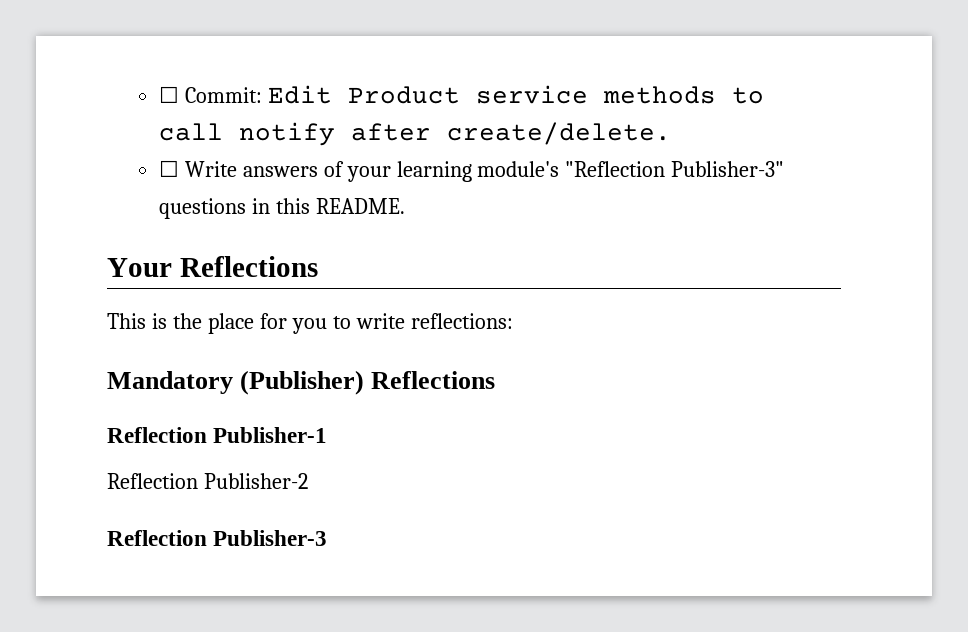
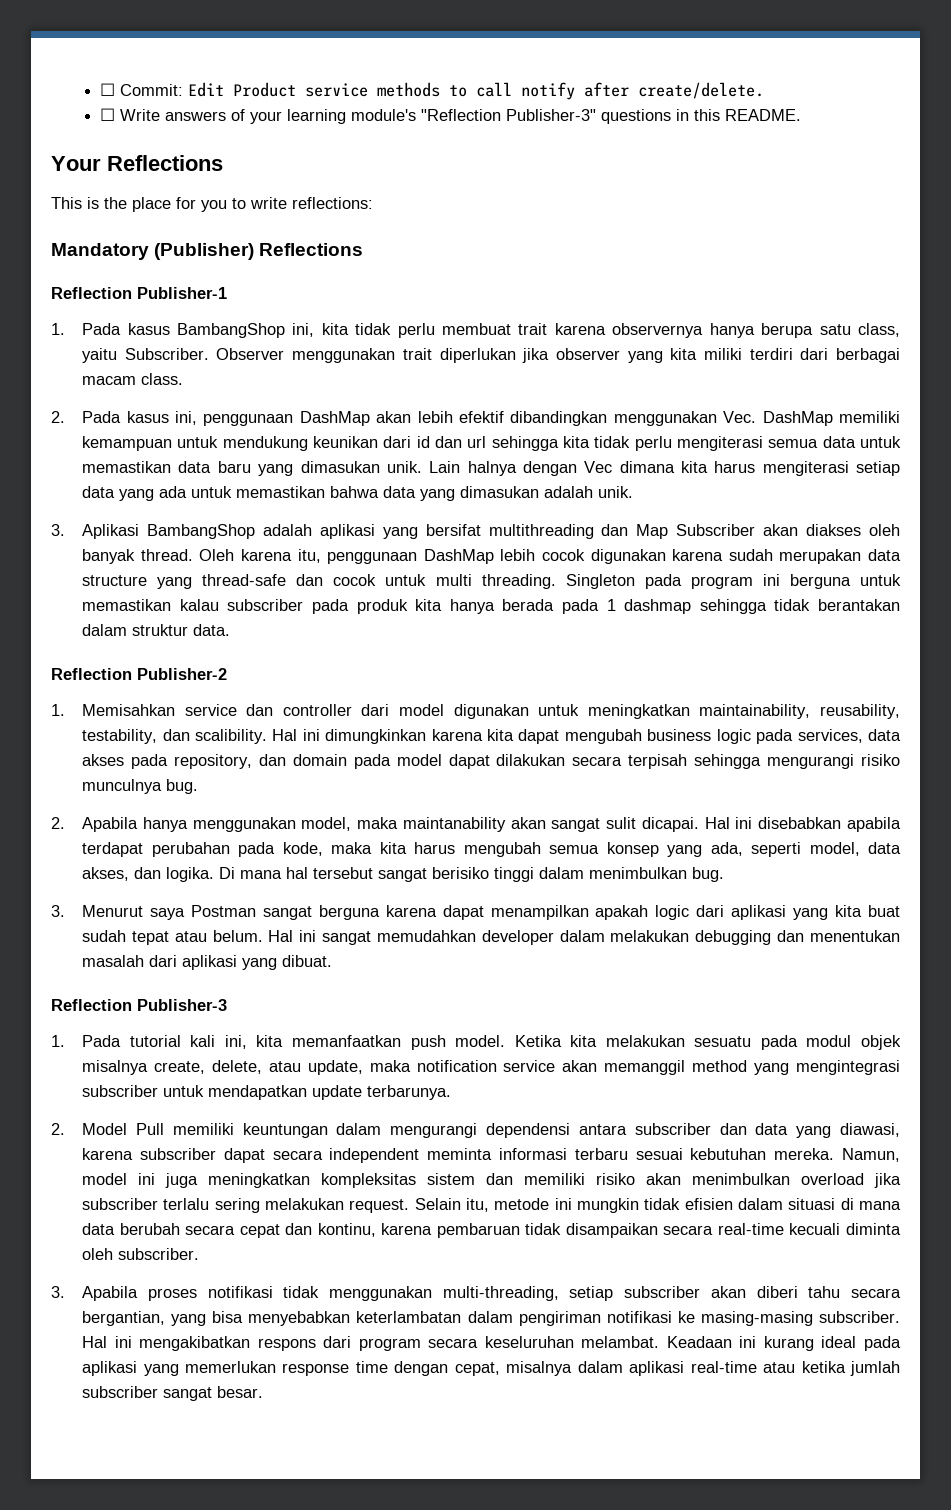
[107,473,308,489] [107,530,328,546] Reflection Publisher-2 // Reflection Publisher-3 -> [51,323,901,338] [82,348,900,363] [82,373,184,385] [51,411,901,426] [82,436,901,451] [82,461,900,476] [82,486,634,501] [51,524,901,539] [82,549,901,564] [82,574,901,589] [82,599,900,614] [82,624,231,636] [51,668,227,680] [51,704,900,719] [82,729,902,744] [82,754,901,769] [82,779,199,794] [51,817,902,832] [82,842,902,857] [82,867,725,882] [51,905,901,920] [82,930,900,945] [82,955,333,970] [51,999,227,1011] [51,1035,902,1050] [82,1060,901,1075] [82,1085,452,1100] [51,1123,900,1138] [82,1148,900,1163] [82,1173,901,1188] [82,1198,901,1213] [82,1223,901,1238] [82,1248,200,1260] [51,1286,902,1301] [82,1311,900,1326] [82,1336,901,1351] [82,1361,900,1376] [82,1386,264,1401] 1. Pada kasus BambangShop ini, kita tidak perlu membuat trait karena observernya hanya berupa satu class, yaitu Subscriber. Observer menggunakan trait diperlukan jika observer yang kita miliki terdiri dari berbagai macam class. // 2. Pada kasus ini, penggunaan DashMap akan lebih efektif dibandingkan menggunakan Vec. DashMap memiliki kemampuan untuk mendukung keunikan dari id dan url sehingga kita tidak perlu mengiterasi semua data untuk memastikan data baru yang dimasukan unik. Lain halnya dengan Vec dimana kita harus mengiterasi setiap data yang ada untuk memastikan bahwa data yang dimasukan adalah unik. // 3. Aplikasi BambangShop adalah aplikasi yang bersifat multithreading dan Map Subscriber akan diakses oleh banyak thread. Oleh karena itu, penggunaan DashMap lebih cocok digunakan karena sudah merupakan data structure yang thread-safe dan cocok untuk multi threading. Singleton pada program ini berguna untuk memastikan kalau subscriber pada produk kita hanya berada pada 1 dashmap sehingga tidak berantakan dalam struktur data. // Reflection Publisher-2 // 1. Memisahkan service dan controller dari model digunakan untuk meningkatkan maintainability, reusability, testability, dan scalibility. Hal ini dimungkinkan karena kita dapat mengubah business logic pada services, data akses pada repository, dan domain pada model dapat dilakukan secara terpisah sehingga mengurangi risiko munculnya bug. // 2. Apabila hanya menggunakan model, maka maintanability akan sangat sulit dicapai. Hal ini disebabkan apabila terdapat perubahan pada kode, maka kita harus mengubah semua konsep yang ada, seperti model, data akses, dan logika. Di mana hal tersebut sangat berisiko tinggi dalam menimbulkan bug. // 3. Menurut saya Postman sangat berguna karena dapat menampilkan apakah logic dari aplikasi yang kita buat sudah tepat atau belum. Hal ini sangat memudahkan developer dalam melakukan debugging dan menentukan masalah dari aplikasi yang dibuat. // Reflection Publisher-3 // 1. Pada tutorial kali ini, kita memanfaatkan push model. Ketika kita melakukan sesuatu pada modul objek misalnya create, delete, atau update, maka notification service akan memanggil method yang mengintegrasi subscriber untuk mendapatkan update terbarunya. // 2. Model Pull memiliki keuntungan dalam mengurangi dependensi antara subscriber dan data yang diawasi, karena subscriber dapat secara independent meminta informasi terbaru sesuai kebutuhan mereka. Namun, model ini juga meningkatkan kompleksitas sistem dan memiliki risiko akan menimbulkan overload jika subscriber terlalu sering melakukan request. Selain itu, metode ini mungkin tidak efisien dalam situasi di mana data berubah secara cepat dan kontinu, karena pembaruan tidak disampaikan secara real-time kecuali diminta oleh subscriber. // 3. Apabila proses notifikasi tidak menggunakan multi-threading, setiap subscriber akan diberi tahu secara bergantian, yang bisa menyebabkan keterlambatan dalam pengiriman notifikasi ke masing-masing subscriber. Hal ini mengakibatkan respons dari program secara keseluruhan melambat. Keadaan ini kurang ideal pada aplikasi yang memerlukan response time dengan cepat, misalnya dalam aplikasi real-time atau ketika jumlah subscriber sangat besar.

